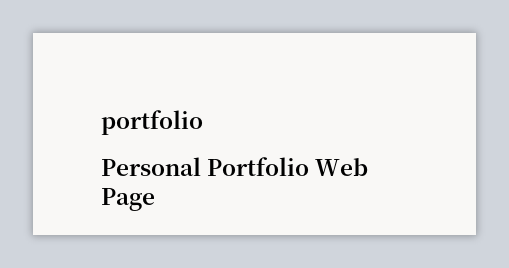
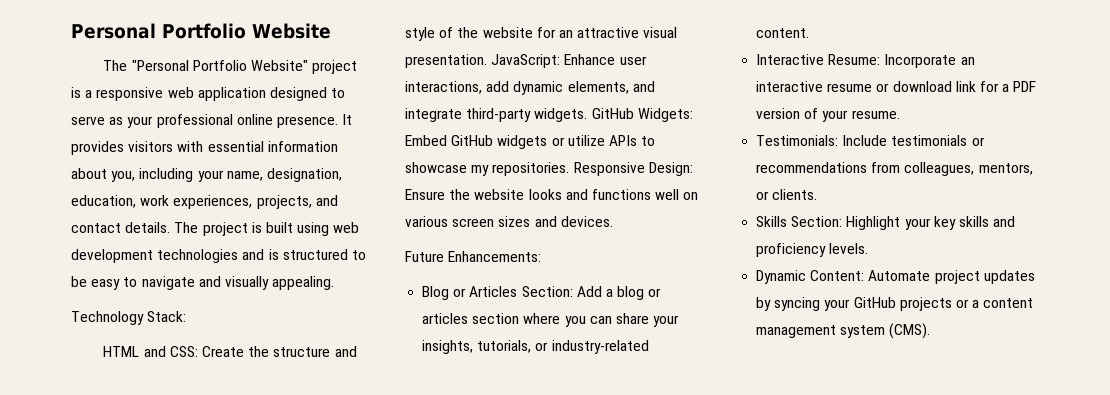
[101,110,203,135] portfolio // -> (71, 31) none
[315,158,369,176] [101,188,155,211] Web Page -> [252,23,331,39] [103,60,358,74] [71,87,346,101] [71,114,353,128] [71,141,338,155] [71,168,342,182] [71,195,338,209] [71,222,360,236] [71,249,366,263] [71,276,335,290] [71,311,187,325] [103,346,357,357] [405,27,678,41] [405,54,647,68] [405,81,655,95] [405,108,693,122] [405,135,656,149] [405,162,693,176] [405,189,699,200] [405,216,613,227] [405,251,542,262] [422,286,662,300] [422,313,680,327] [422,340,649,354] [756,28,810,38] [756,54,975,68] [756,81,1037,92] [756,108,900,122] [756,135,985,146] [756,162,1033,176] [756,189,818,200] [756,216,1016,230] [756,243,869,257] [756,270,1035,284] [756,297,1034,311] [756,323,931,339] Website // The "Personal Portfolio Website" project is a responsive web application designed to serve as your professional online presence. It provides visitors with essential information about you, including your name, designation, education, work experiences, projects, and contact details. The project is built using web development technologies and is structured to be easy to navigate and visually appealing. // Technology Stack: // HTML and CSS: Create the structure and style of the website for an attractive visual presentation. JavaScript: Enhance user interactions, add dynamic elements, and integrate third-party widgets. GitHub Widgets: Embed GitHub widgets or utilize APIs to showcase my repositories. Responsive Design: Ensure the website looks and functions well on various screen sizes and devices. // Future Enhancements: // Blog or Articles Section: Add a blog or articles section where you can share your insights, tutorials, or industry-related content. // Interactive Resume: Incorporate an interactive resume or download link for a PDF version of your resume. // Testimonials: Include testimonials or recommendations from colleagues, mentors, or clients. // Skills Section: Highlight your key skills and proficiency levels. // Dynamic Content: Automate project updates by syncing your GitHub projects or a content management system (CMS).

